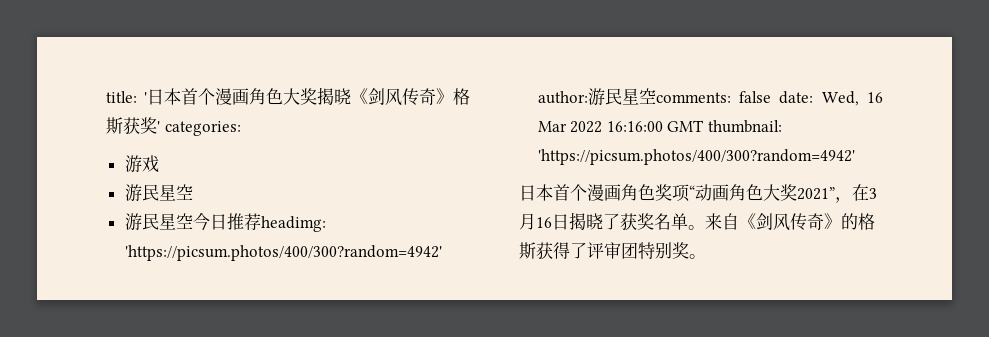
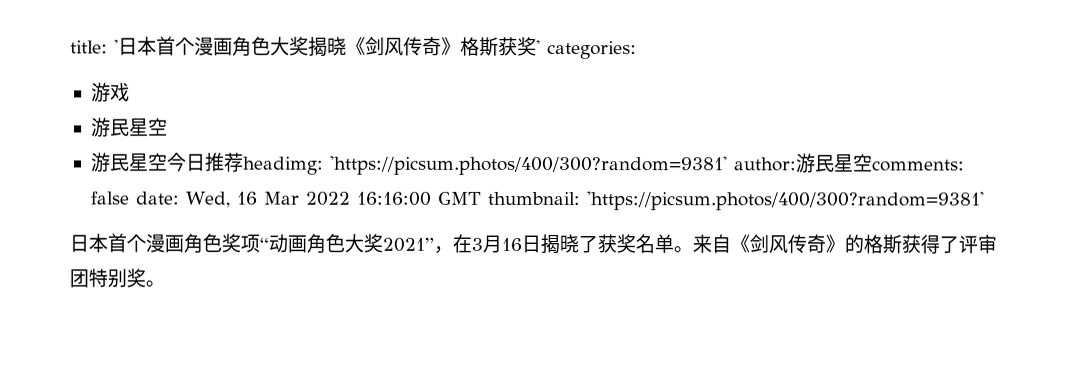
[124,245,442,261] 'https://picsum.photos/400/300?random=4942' -> [329,155,728,176] 'https://picsum.photos/400/300?random=9381'
[537,149,855,165] 'https://picsum.photos/400/300?random=4942' -> [585,191,984,211] 'https://picsum.photos/400/300?random=9381'

